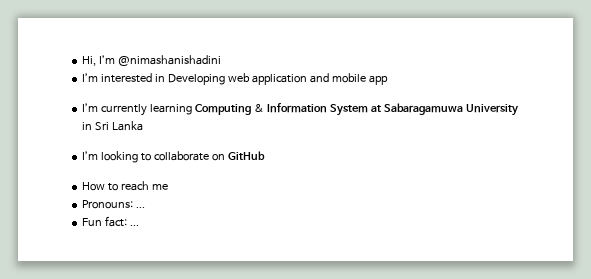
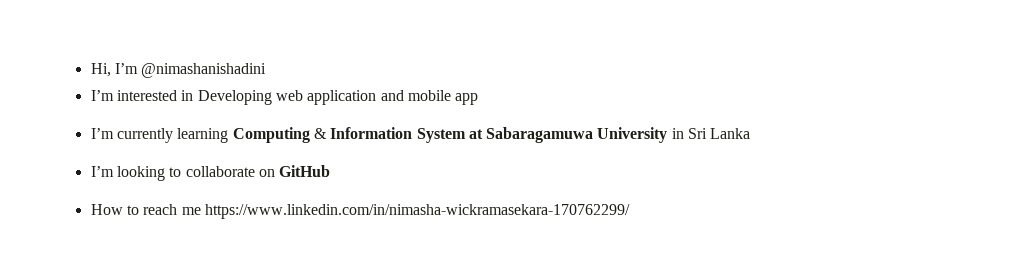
[82,200,146,209] [82,216,140,227] // Pronouns: ... // Fun fact: ... -> [204,204,630,219] https://www.linkedin.com/in/nimasha-wickramasekara-170762299/

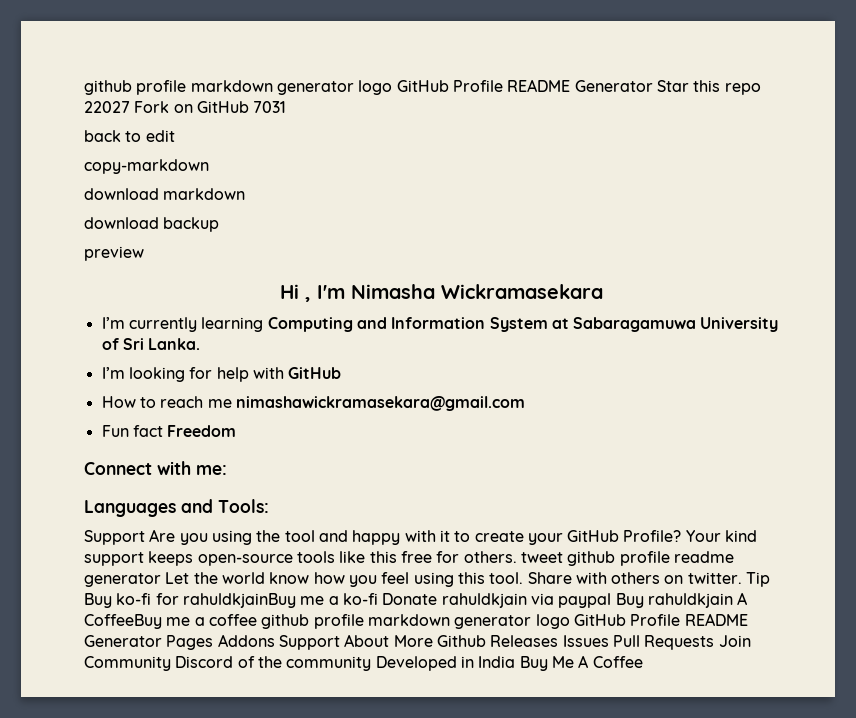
[90,63,267,78] [90,90,479,105] Hi, I’m @nimashanishadini // I’m interested in Developing web application and mobile app -> [84,79,761,95] [84,101,287,113] [84,130,175,142] [84,159,209,174] [84,188,246,200] [84,217,220,232] [84,246,144,261] [279,284,603,302] github profile markdown generator logo GitHub Profile README Generator Star this repo 22027 Fork on GitHub 7031 // back to edit // copy-markdown // download markdown // download backup // preview // Hi , I'm Nimasha Wickramasekara
[313,128,327,139] & -> [356,317,387,329] and
[671,128,751,139] in Sri Lanka -> [101,338,201,350] of Sri Lanka.
[169,166,275,177] to collaborate on -> [189,367,284,382] for help with
[204,204,630,219] https://www.linkedin.com/in/nimasha-wickramasekara-170762299/ -> [235,396,525,411] [101,425,237,437] [84,461,227,475] [84,499,269,517] [84,529,758,545] [84,551,734,566] [84,572,771,587] [84,592,748,608] [84,613,748,629] [84,634,751,650] [84,655,643,671] nimashawickramasekara@gmail.com // Fun fact Freedom // Connect with me: // Languages and Tools: // Support Are you using the tool and happy with it to create your GitHub Profile? Your kind support keeps open-source tools like this free for others. tweet github profile readme generator Let the world know how you feel using this tool. Share with others on twitter. Tip Buy ko-fi for rahuldkjainBuy me a ko-fi Donate rahuldkjain via paypal Buy rahuldkjain A CoffeeBuy me a coffee github profile markdown generator logo GitHub Profile README Generator Pages Addons Support About More Github Releases Issues Pull Requests Join Community Discord of the community Developed in India Buy Me A Coffee

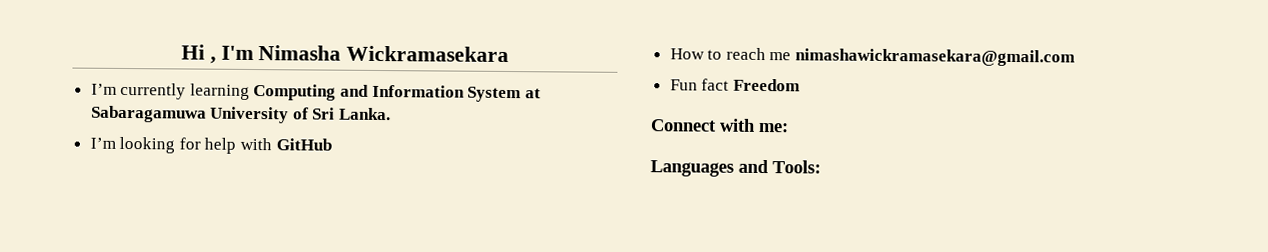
[84,79,761,95] [84,101,287,113] [84,130,175,142] [84,159,209,174] [84,188,246,200] [84,217,220,232] [84,246,144,261] github profile markdown generator logo GitHub Profile README Generator Star this repo 22027 Fork on GitHub 7031 // back to edit // copy-markdown // download markdown // download backup // preview // -> (180, 52) none
[84,529,758,545] [84,551,734,566] [84,572,771,587] [84,592,748,608] [84,613,748,629] [84,634,751,650] [84,655,643,671] // Support Are you using the tool and happy with it to create your GitHub Profile? Your kind support keeps open-source tools like this free for others. tweet github profile readme generator Let the world know how you feel using this tool. Share with others on twitter. Tip Buy ko-fi for rahuldkjainBuy me a ko-fi Donate rahuldkjain via paypal Buy rahuldkjain A CoffeeBuy me a coffee github profile markdown generator logo GitHub Profile README Generator Pages Addons Support About More Github Releases Issues Pull Requests Join Community Discord of the community Developed in India Buy Me A Coffee -> (821, 167) none

